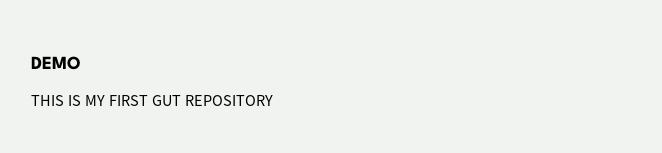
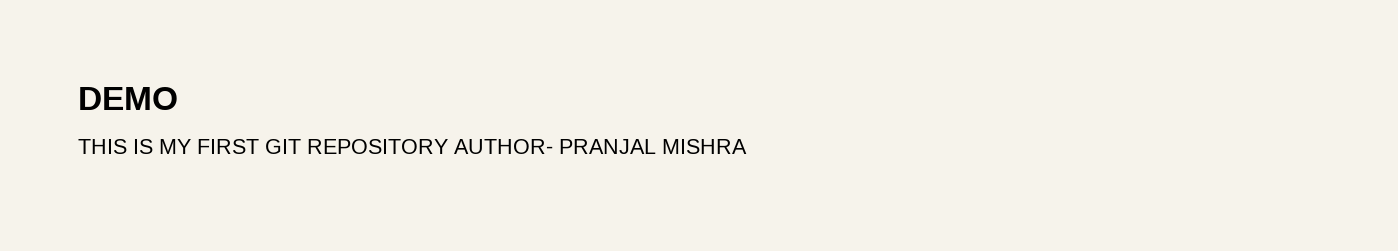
[151,95,273,106] GUT REPOSITORY -> [265,139,747,154] GIT REPOSITORY AUTHOR- PRANJAL MISHRA

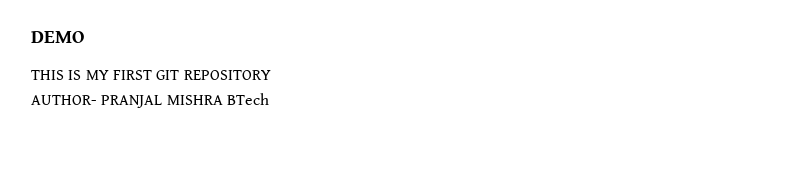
(448, 146) none -> (271, 75) //
(747, 146) none -> [226,93,269,105] BTech

